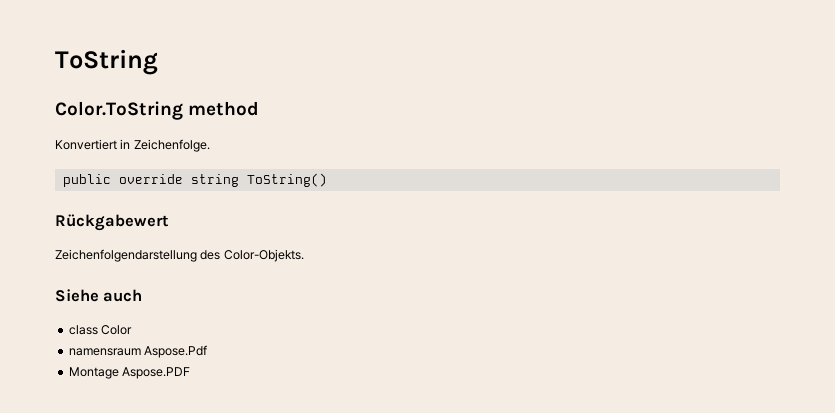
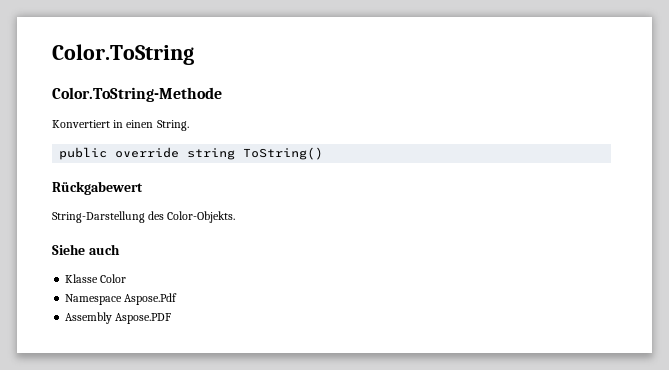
[55,49,158,75] [55,101,260,120] ToString // Color.ToString method -> [52,44,194,65] [52,87,222,102] Color.ToString // Color.ToString-Methode
[133,139,210,152] Zeichenfolge. -> [126,120,189,131] einen String.
[55,249,197,262] Zeichenfolgendarstellung -> [52,211,145,223] String-Darstellung
[68,325,98,335] class -> [65,274,99,283] Klasse
[68,348,141,356] namensraum -> [65,294,123,305] Namespace
[68,367,119,379] Montage -> [65,312,113,324] Assembly

